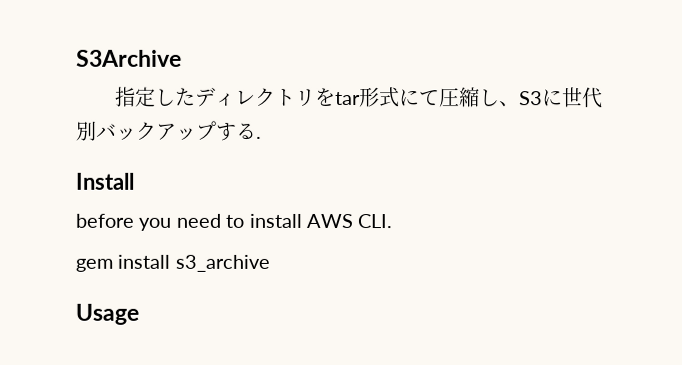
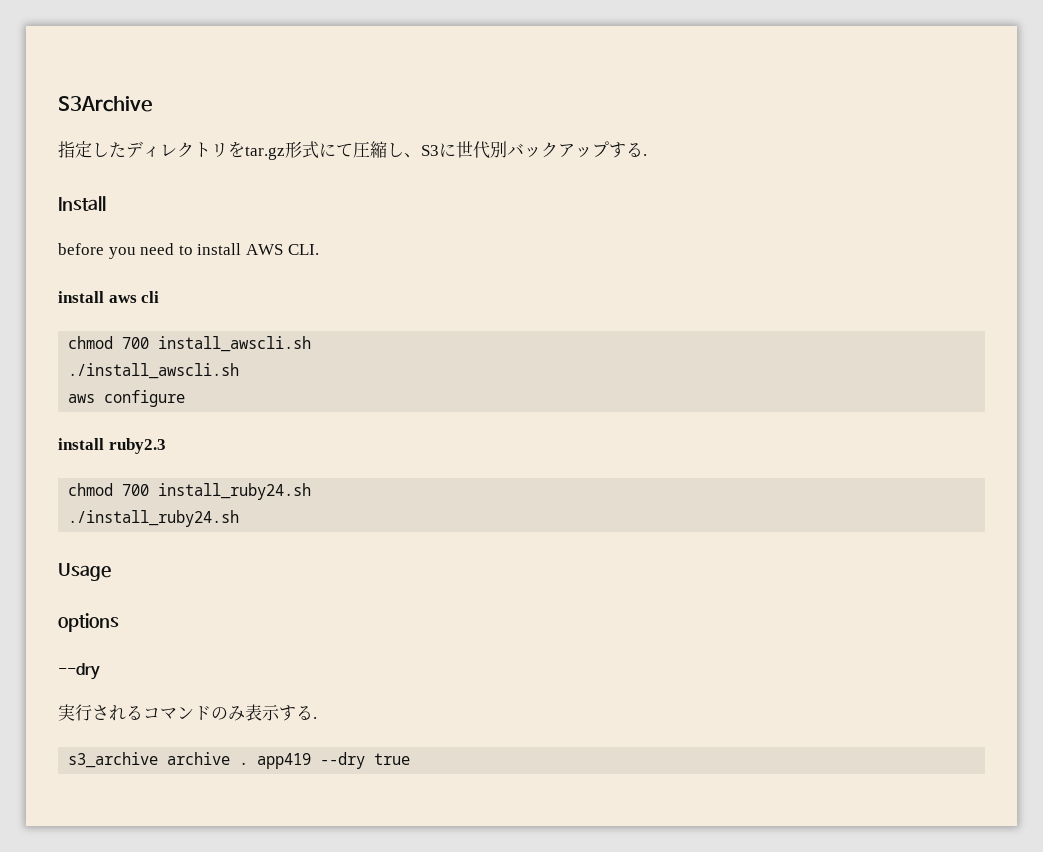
[334,91,361,106] tar -> [245,146,285,160] tar.gz
[75,254,270,272] [75,303,139,325] gem install s3_archive // Usage -> [58,291,160,303] [68,336,312,352] [68,363,240,379] [68,390,186,407] [58,438,166,454] [68,483,312,500] [68,510,240,527] [58,563,111,581] [58,613,119,632] [58,663,100,680] [58,704,317,721] [68,752,411,769] install aws cli // chmod 700 install_awscli.sh // ./install_awscli.sh // aws configure // install ruby2.3 // chmod 700 install_ruby24.sh // ./install_ruby24.sh // Usage // options // --dry // 実行されるコマンドのみ表示する. // s3_archive archive . app419 --dry true

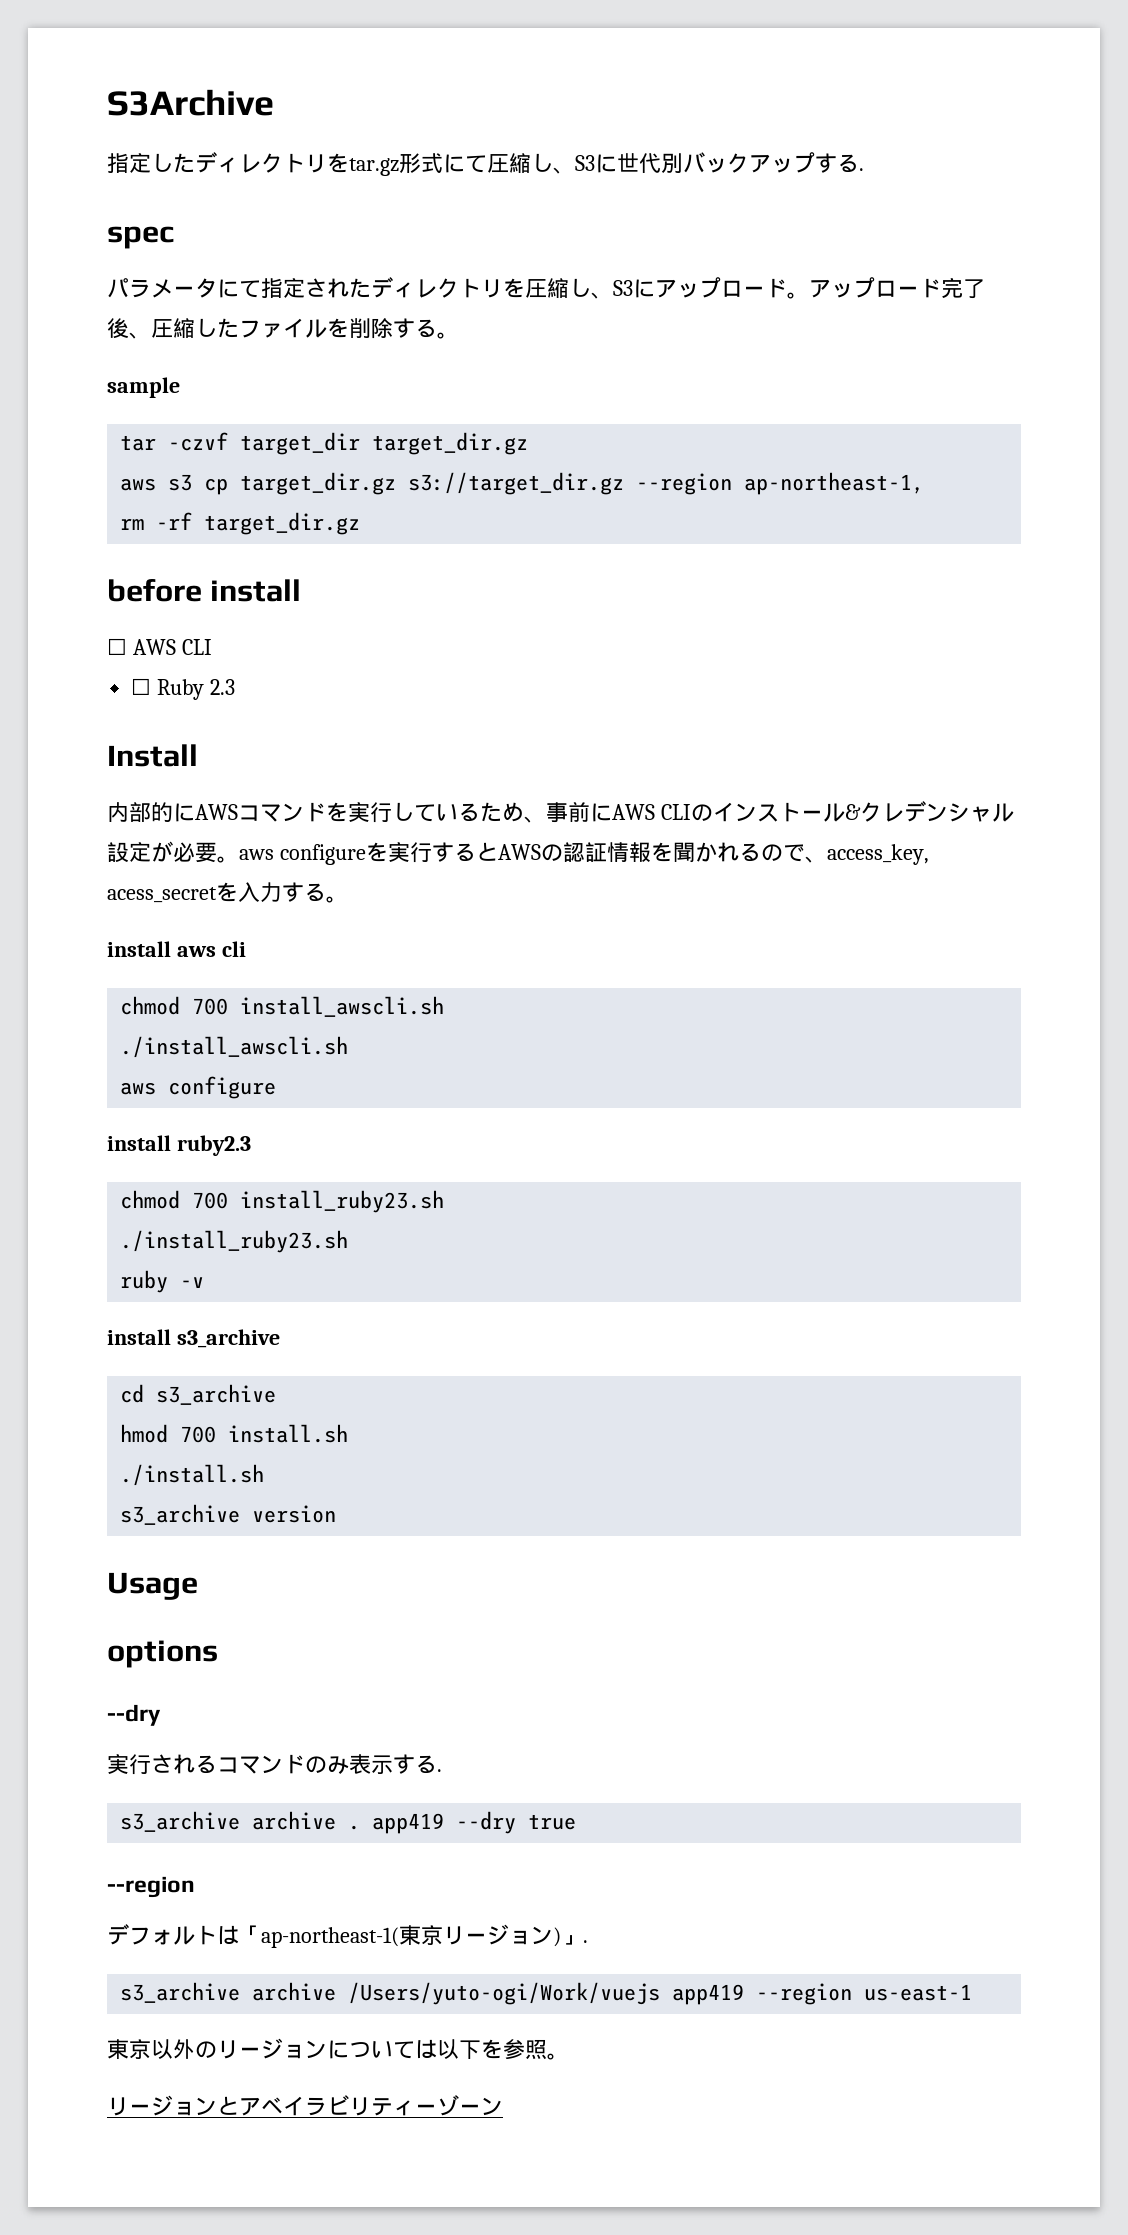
[58,196,106,211] [58,243,319,259] Install // before you need to install AWS CLI. -> [107,226,174,249] [107,277,985,299] [107,318,459,339] [107,377,180,398] [120,432,529,455] [120,472,925,495] [120,512,361,535] [107,579,302,602] [107,638,212,655] [131,678,236,700] [107,744,198,767] [107,801,1014,823] [107,841,929,865] [107,882,348,903] spec // パラメータにて指定されたディレクトリを圧縮し、S3にアップロード。アップロード完了後、圧縮したファイルを削除する。 // sample // tar -czvf target_dir target_dir.gz // aws s3 cp target_dir.gz s3://target_dir.gz --region ap-northeast-1, // rm -rf target_dir.gz // before install // ☐ AWS CLI // ☐ Ruby 2.3 // Install // 内部的にAWSコマンドを実行しているため、事前にAWS CLIのインストール&クレデンシャル設定が必要。aws configureを実行するとAWSの認証情報を聞かれるので、access_key, acess_secretを入力する。
[158,483,312,500] [68,510,240,527] install_ruby24.sh // ./install_ruby24.sh -> [240,1190,445,1213] [120,1230,349,1253] [120,1270,205,1293] [107,1329,280,1348] [120,1384,277,1405] [120,1424,349,1443] [120,1464,265,1486] [120,1504,337,1525] install_ruby23.sh // ./install_ruby23.sh // ruby -v // install s3_archive // cd s3_archive // hmod 700 install.sh // ./install.sh // s3_archive version
(411, 759) none -> [107,1876,195,1898] [107,1924,588,1948] [120,1982,973,2005] [107,2038,569,2060] [107,2095,503,2116] // --region // デフォルトは「ap-northeast-1(東京リージョン)」. // s3_archive archive /Users/yuto-ogi/Work/vuejs app419 --region us-east-1 // 東京以外のリージョンについては以下を参照。 // リージョンとアベイラビリティーゾーン

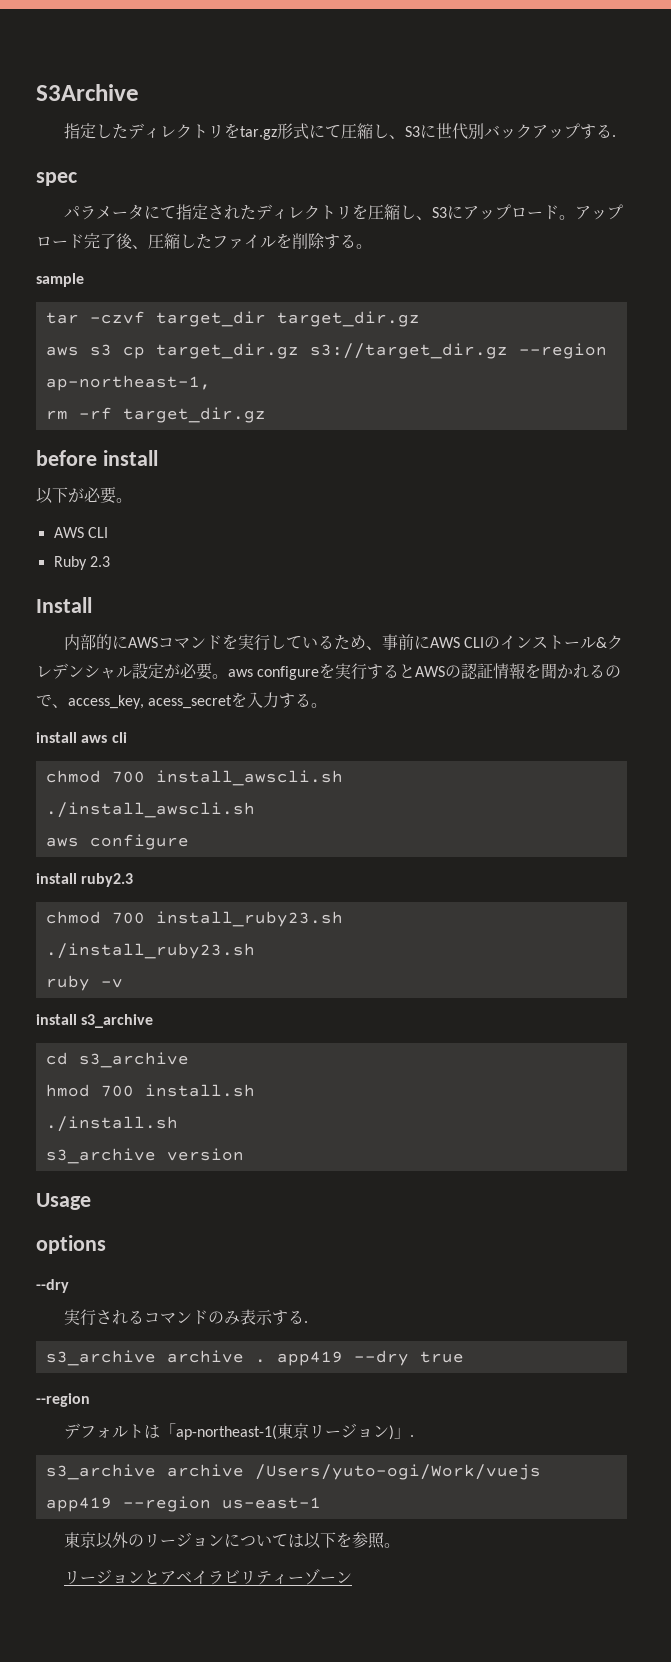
[107,638,127,655] ☐ -> [36,487,132,504] 以下が必要。 //
[131,678,152,695] ☐ -> (108, 532) none

